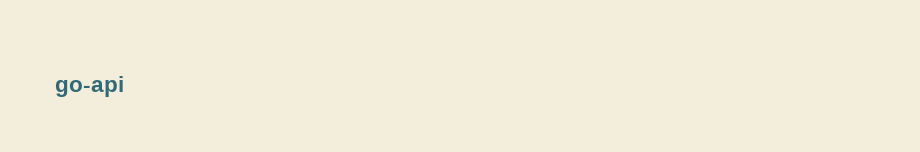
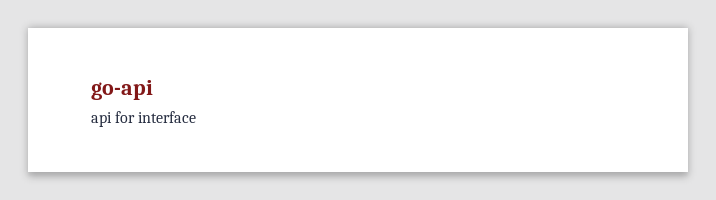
(124, 86) none -> [91,111,197,127] // api for interface

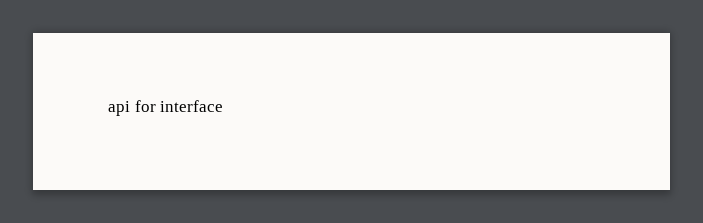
[91,80,153,100] go-api // -> (108, 108) none

